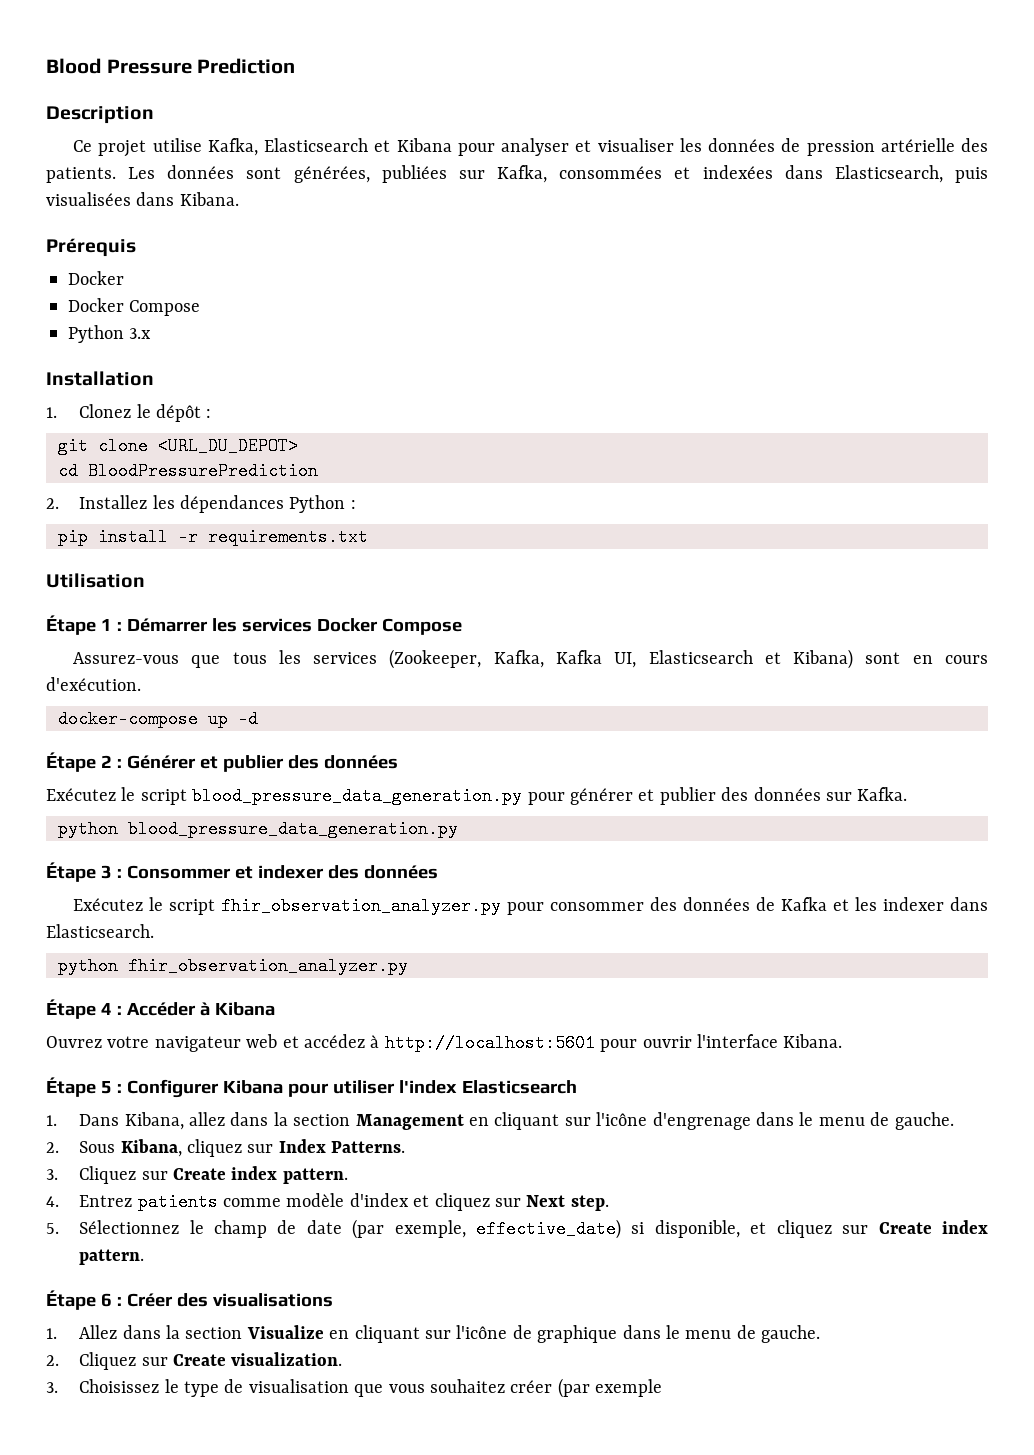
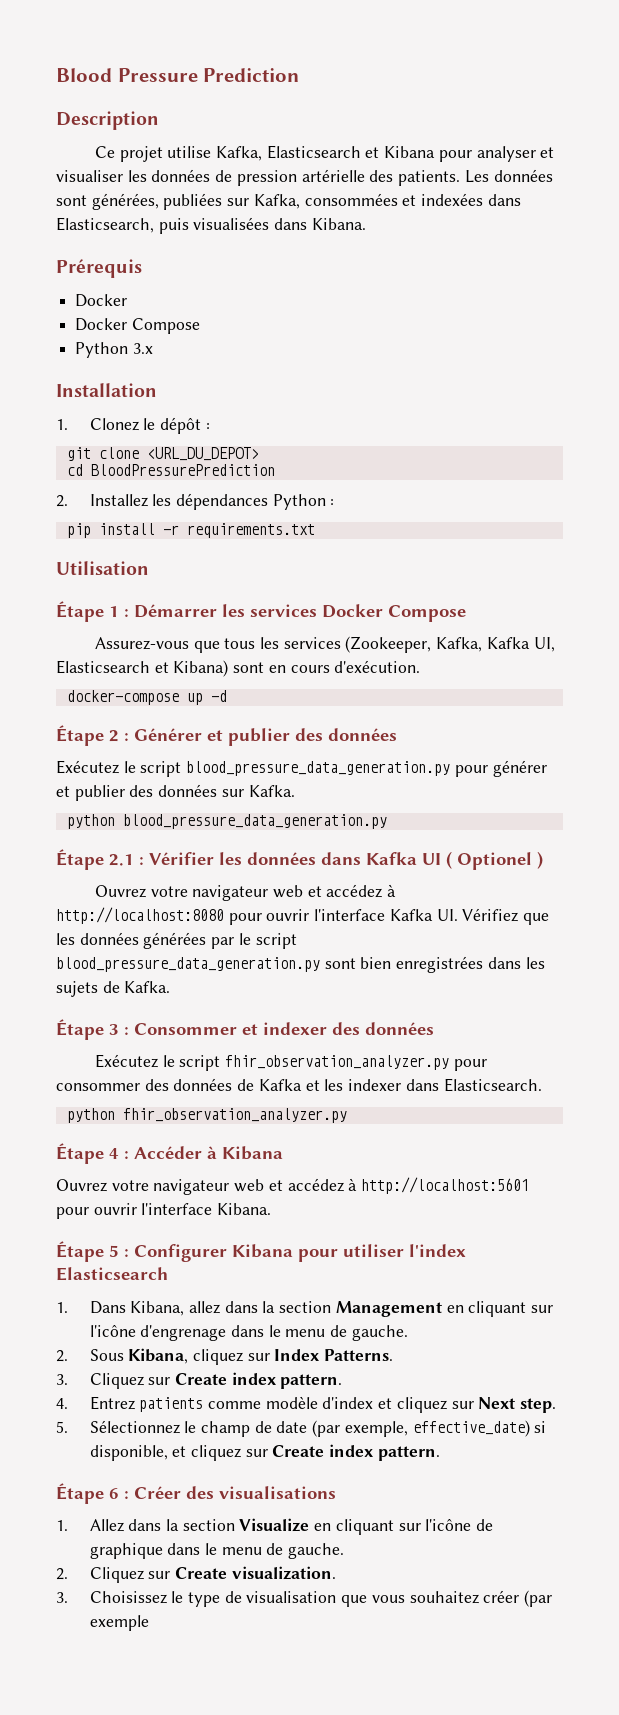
(458, 829) none -> [56,849,543,870] [94,884,397,901] [56,907,550,925] [56,932,297,949] [56,956,545,973] [56,981,171,997] // Étape 2.1 : Vérifier les données dans Kafka UI ( Optionel ) // Ouvrez votre navigateur web et accédez à http://localhost:8080 pour ouvrir l'interface Kafka UI. Vérifiez que les données générées par le script blood_pressure_data_generation.py sont bien enregistrées dans les sujets de Kafka.

